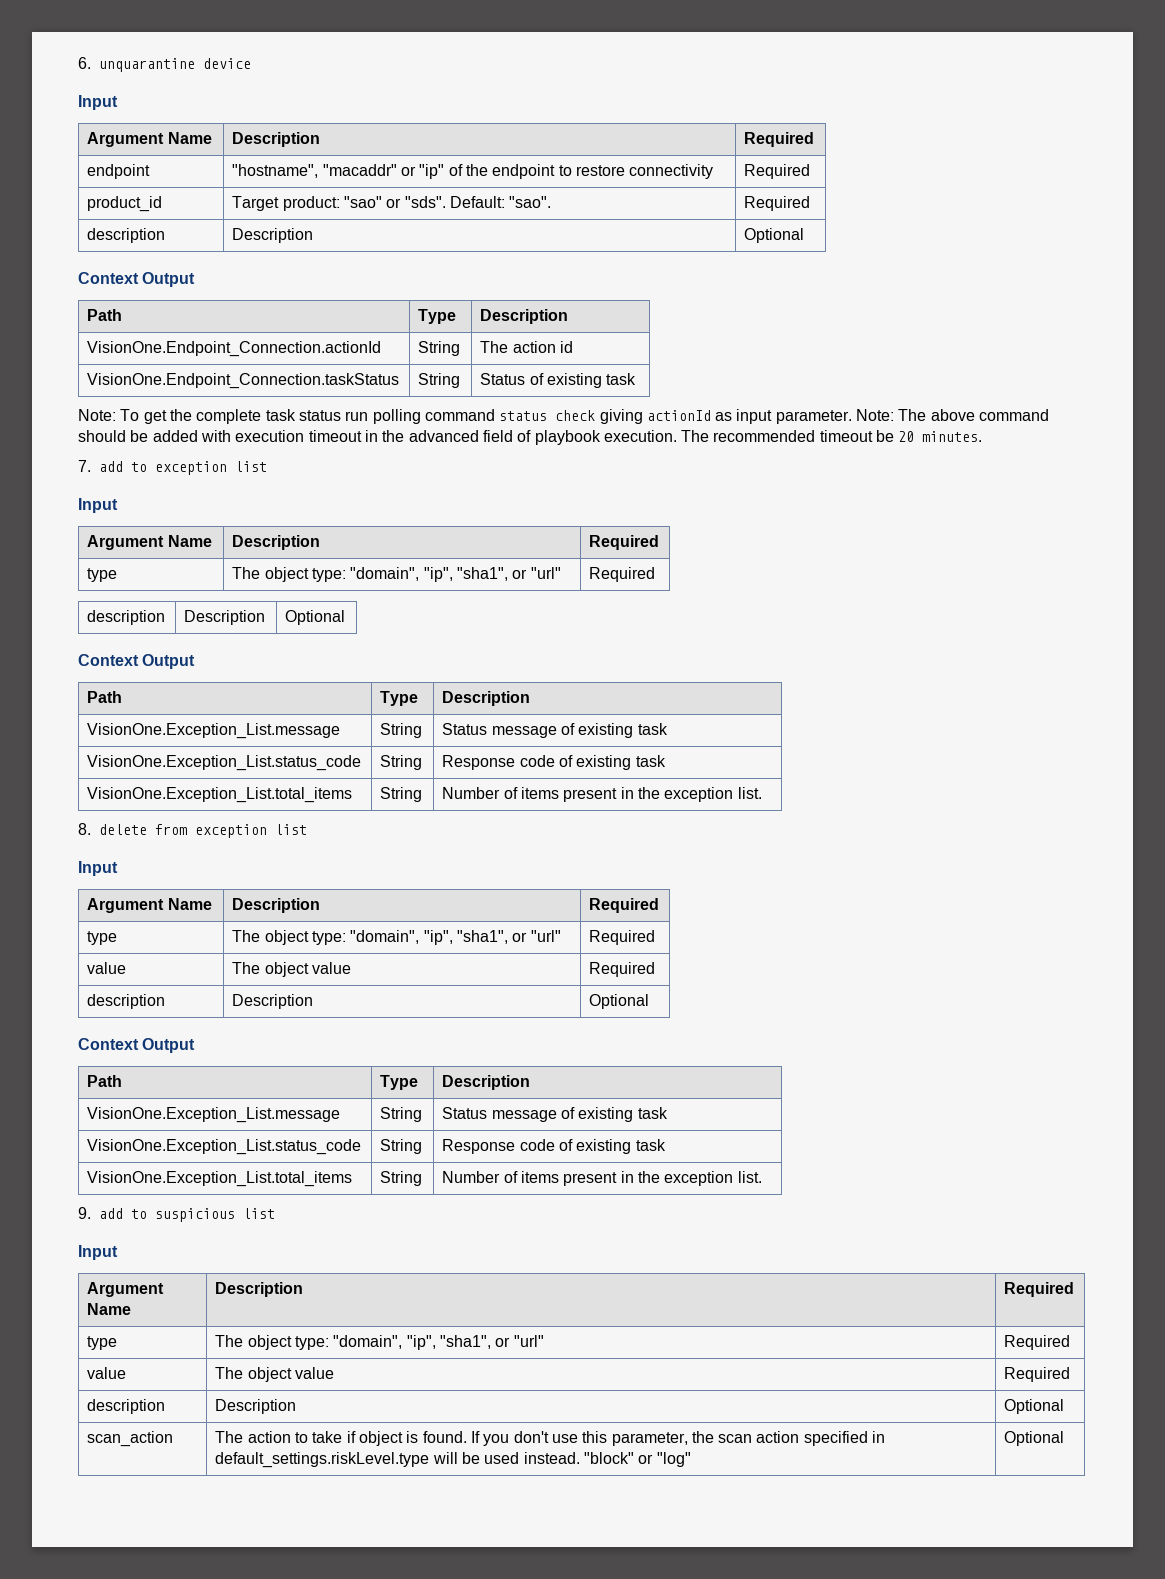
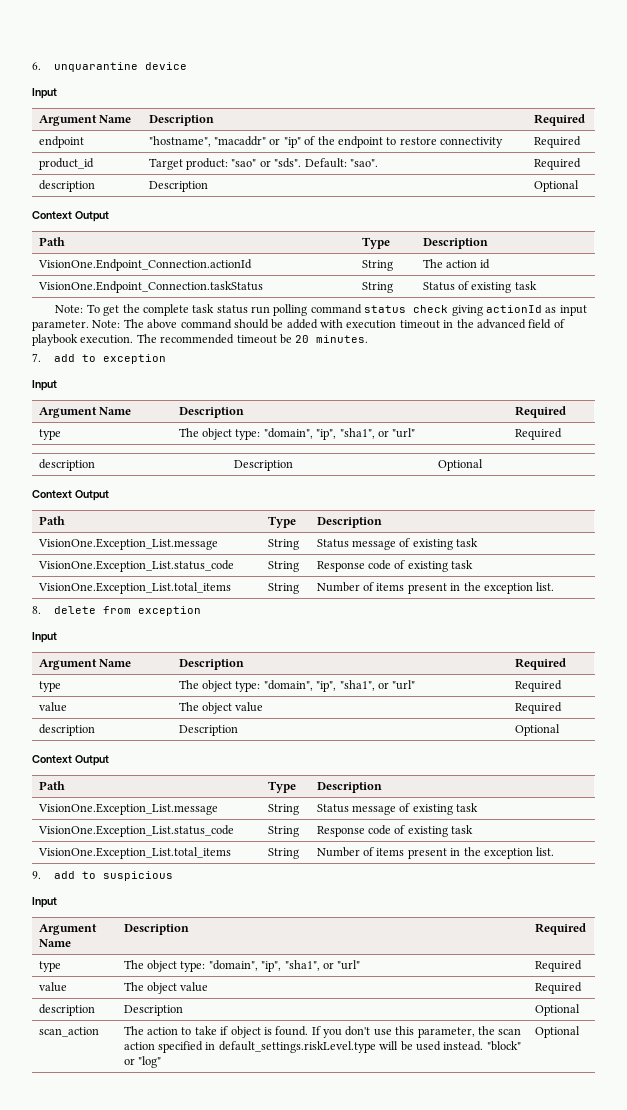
[235,461,267,472] list -> (167, 359) none
[275,824,307,835] list -> (202, 611) none
[243,1208,275,1219] list -> (174, 876) none

